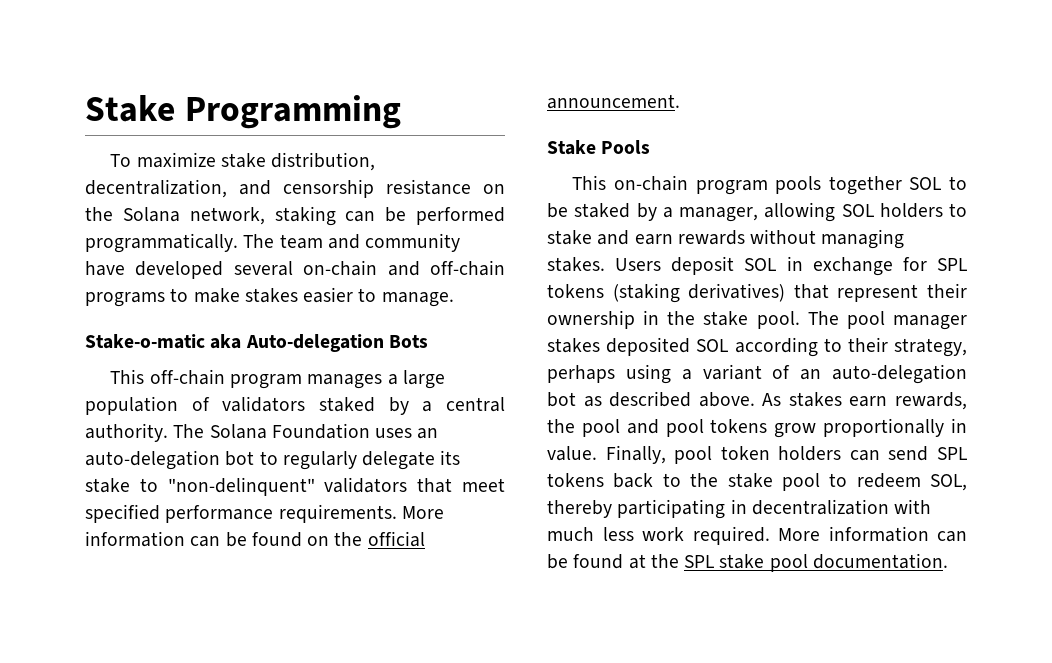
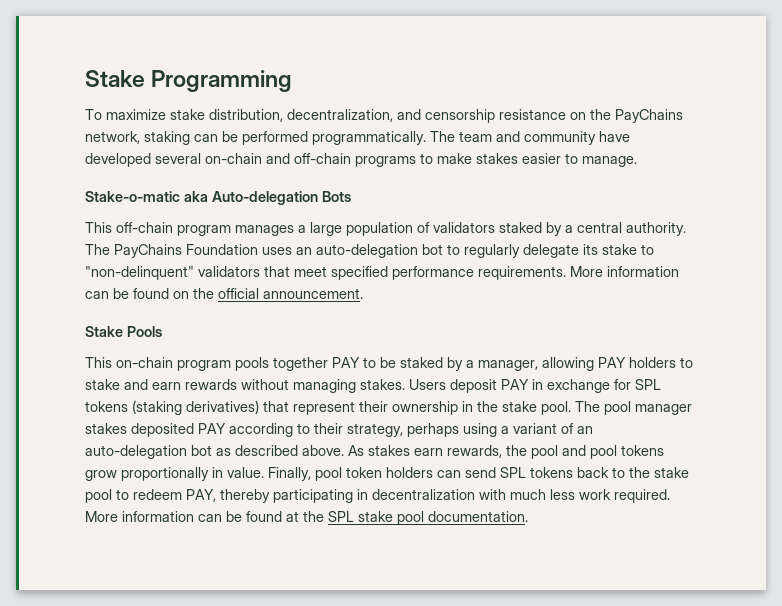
[122,207,180,222] Solana -> [615,109,683,123] PayChains
[209,424,267,439] Solana -> [114,244,182,258] PayChains
[909,177,942,190] SOL -> [332,357,360,368] PAY
[841,204,874,217] SOL -> [598,357,626,368] PAY
[744,258,777,271] SOL -> [501,379,529,390] PAY
[696,339,729,352] SOL -> [198,423,226,434] PAY
[930,474,967,491] SOL, -> [186,489,216,502] PAY,

